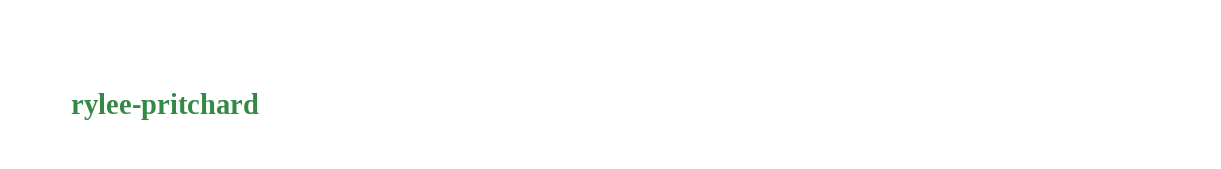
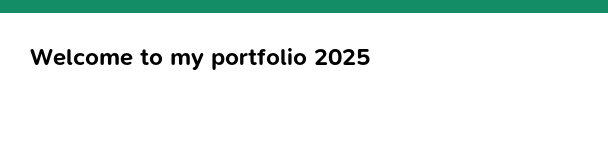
[71,93,259,120] rylee-pritchard -> [30,48,370,70] Welcome to my portfolio 2025

